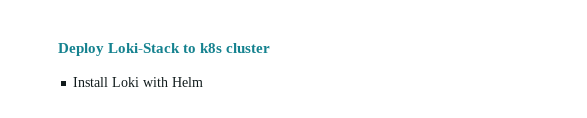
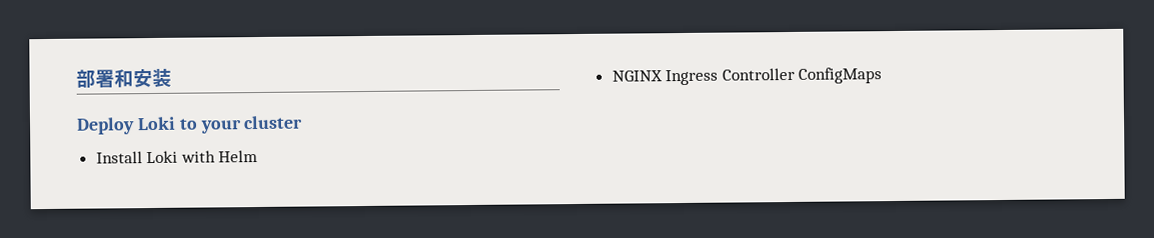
[58,43,223,56] Deploy Loki-Stack to k8s -> [76,68,172,89] [76,116,242,135] 部署和安装 // Deploy Loki to your
(204, 82) none -> [611,67,883,86] // NGINX Ingress Controller ConfigMaps

